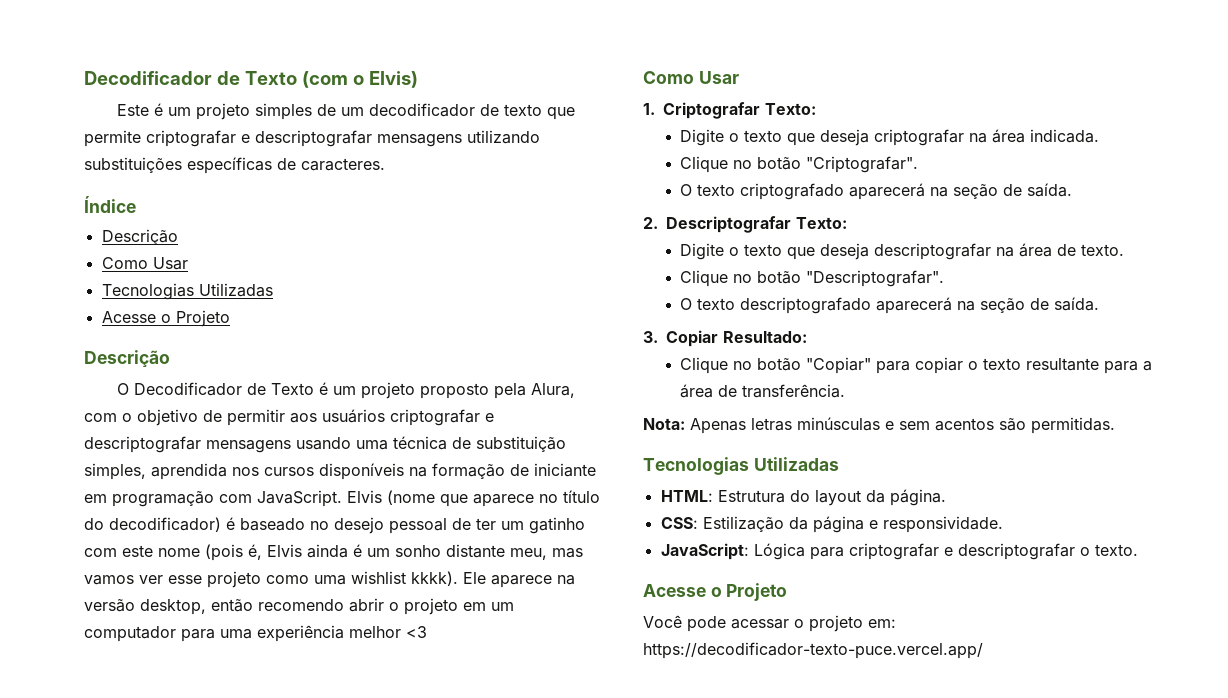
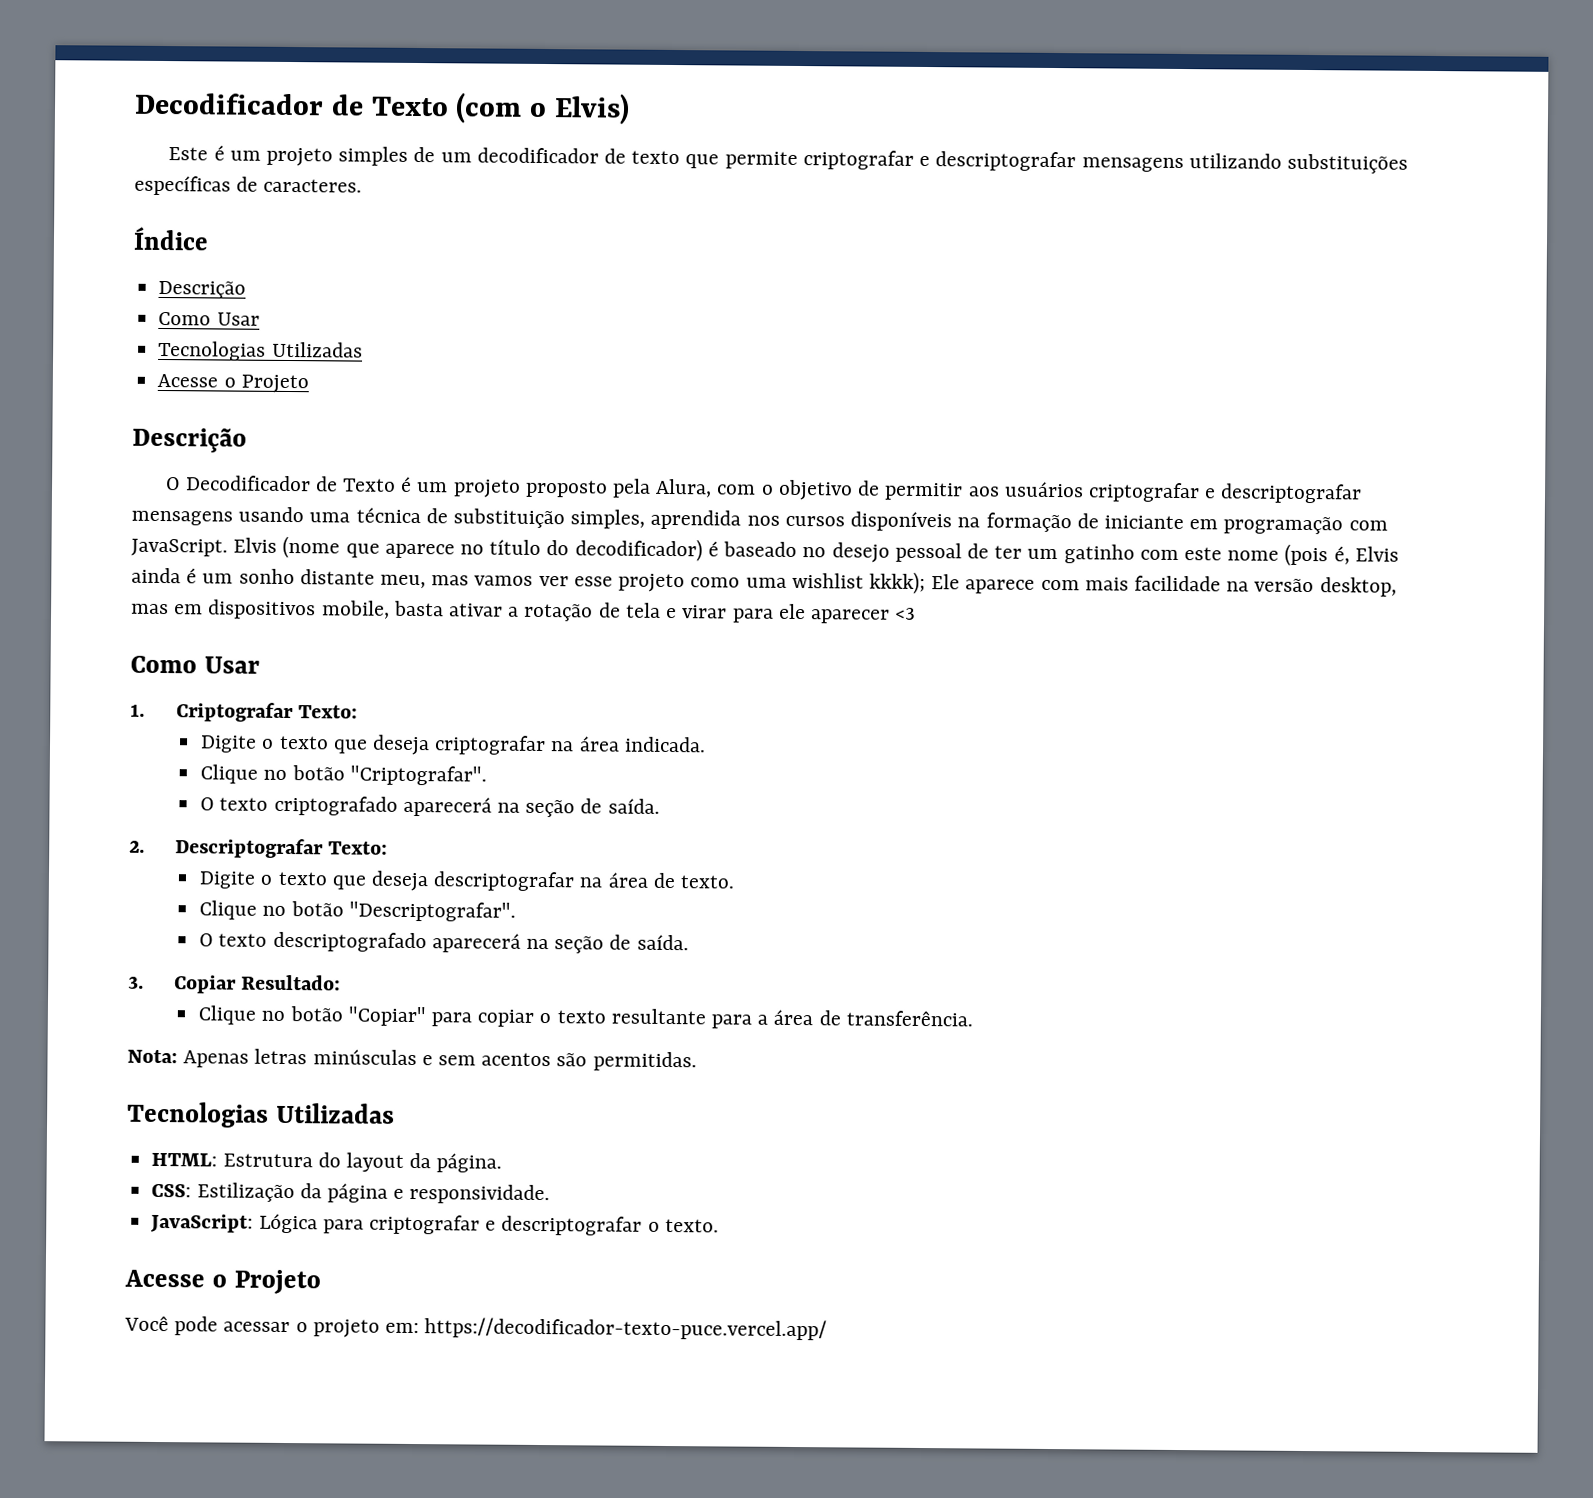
[411,571,458,586] kkkk). -> [868,571,926,595] kkkk);
[557,575,575,585] [84,598,514,615] [84,625,401,642] na versão desktop, então recomendo abrir o projeto em um computador para uma experiência melhor -> [1040,575,1397,597] [131,599,890,624] com mais facilidade na versão desktop, mas em dispositivos mobile, basta ativar a rotação de tela e virar para ele aparecer

